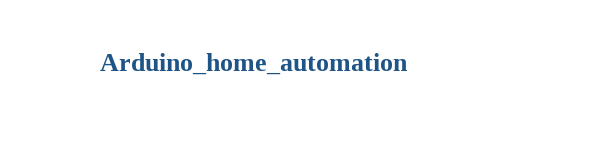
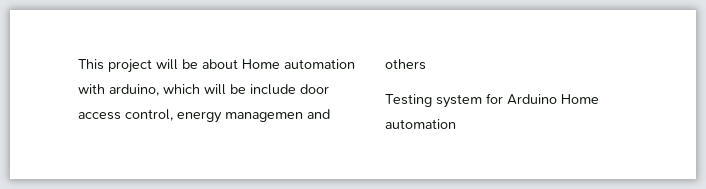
[100,53,408,75] Arduino_home_automation -> [78,59,355,73] [78,84,329,96] [78,109,330,123] [385,59,426,70] [385,93,599,108] [385,119,456,129] This project will be about Home automation with arduino, which will be include door access control, energy managemen and others // Testing system for Arduino Home automation

